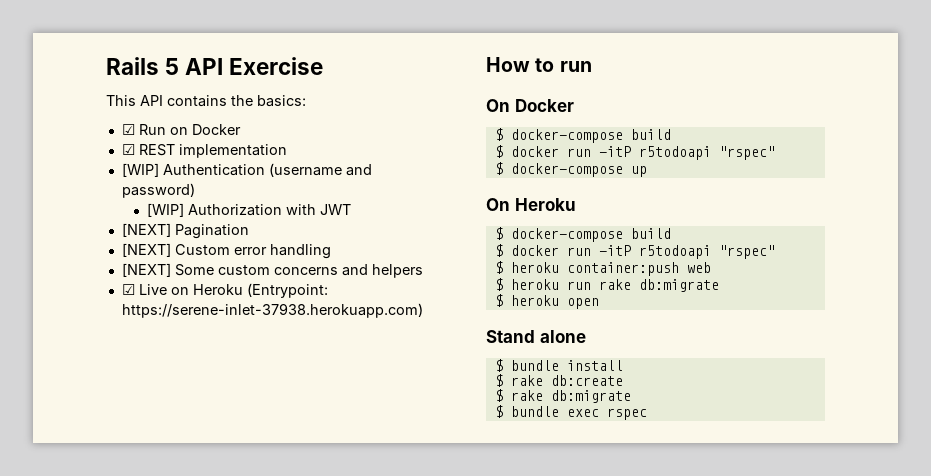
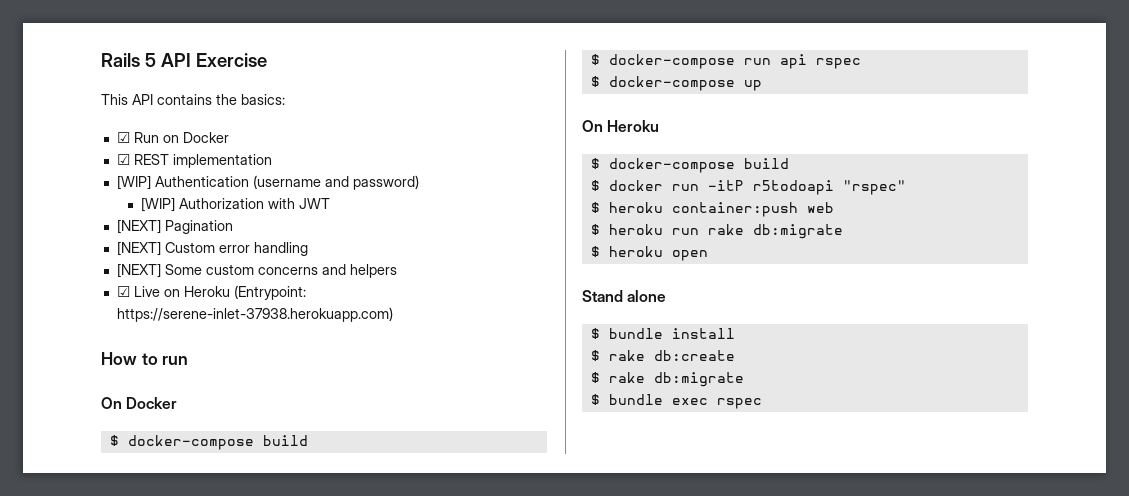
[510,146,775,160] docker run -itP r5todoapi "rspec" -> [608,54,861,69] docker-compose run api rspec

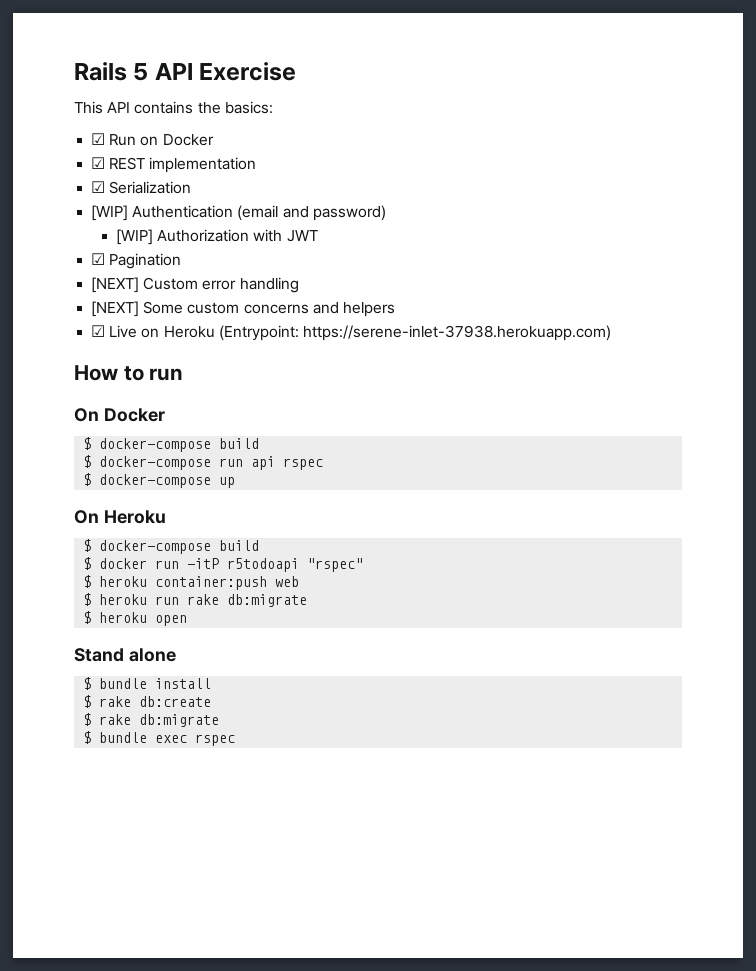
(272, 161) none -> [91,181,192,194] // ☑ Serialization
[252,175,321,189] (username -> [237,205,279,221] (email
[116,219,161,234] [NEXT] -> [91,253,106,265] ☑

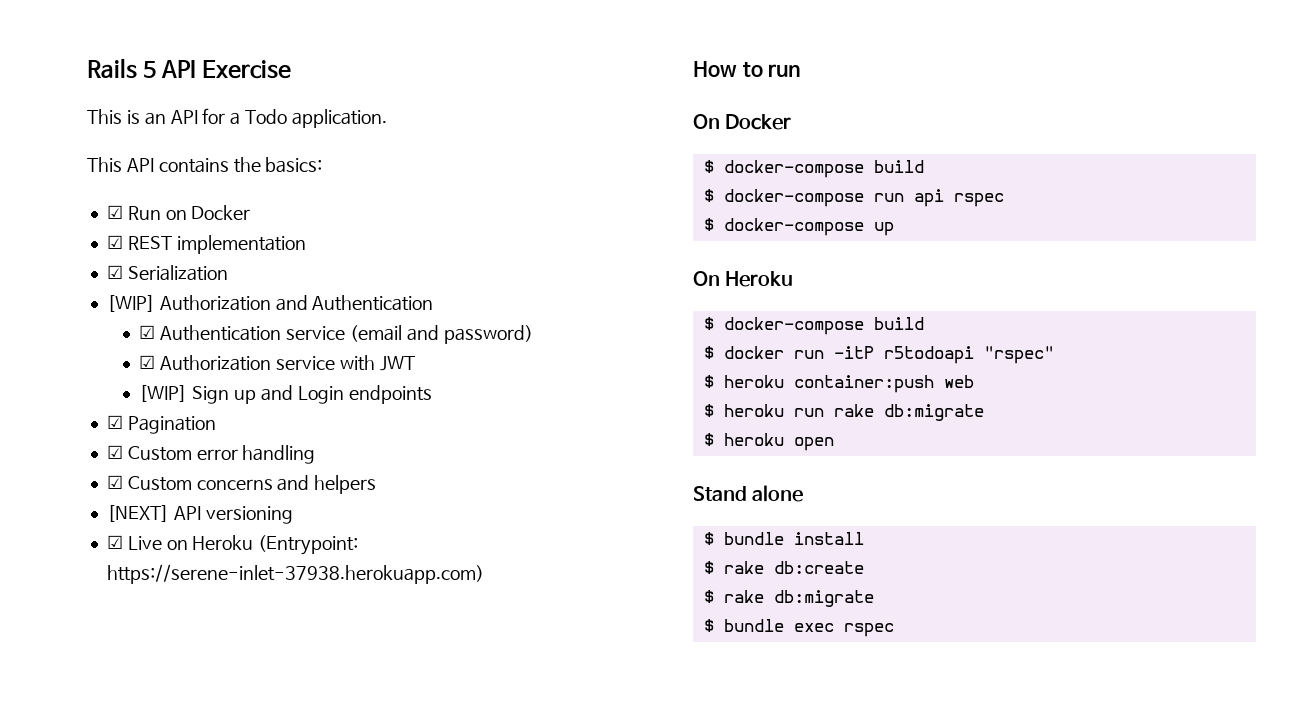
(297, 71) none -> [87,108,387,128] // This is an API for a Todo application.
[132,205,234,218] Authentication -> [159,295,434,311] [139,325,346,341] Authorization and Authentication // ☑ Authentication service
[116,229,250,245] [WIP] Authorization -> [139,355,336,371] ☑ Authorization service
(318, 236) none -> [139,385,432,404] // [WIP] Sign up and Login endpoints
[91,277,140,293] [NEXT] -> [106,445,123,459] ☑
[91,301,240,317] [NEXT] Some custom -> [106,475,192,491] ☑ Custom
(395, 309) none -> [106,505,293,524] // [NEXT] API versioning

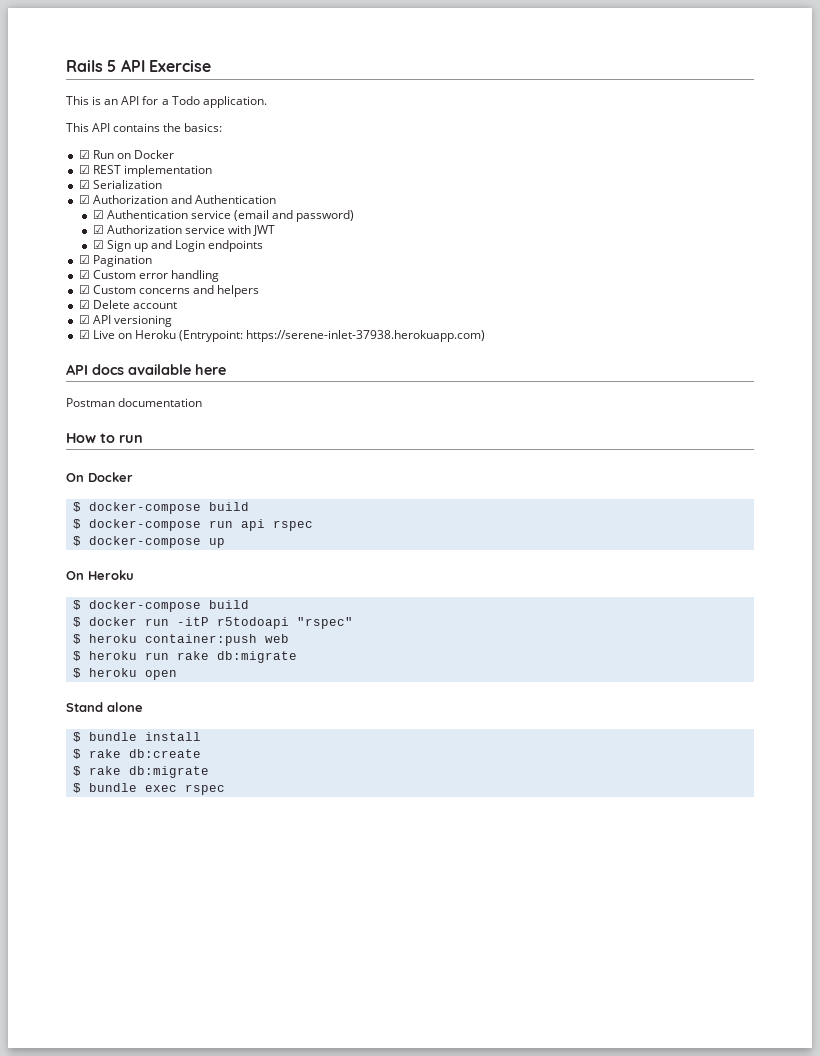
[106,295,155,312] [WIP] -> [78,195,90,204] ☑
[139,385,188,402] [WIP] -> [92,240,104,249] ☑
[106,505,169,522] [NEXT] -> [78,300,177,309] [78,315,90,324] ☑ Delete account // ☑
(484, 574) none -> [66,364,226,375] [66,398,203,407] // API docs available here // Postman documentation

